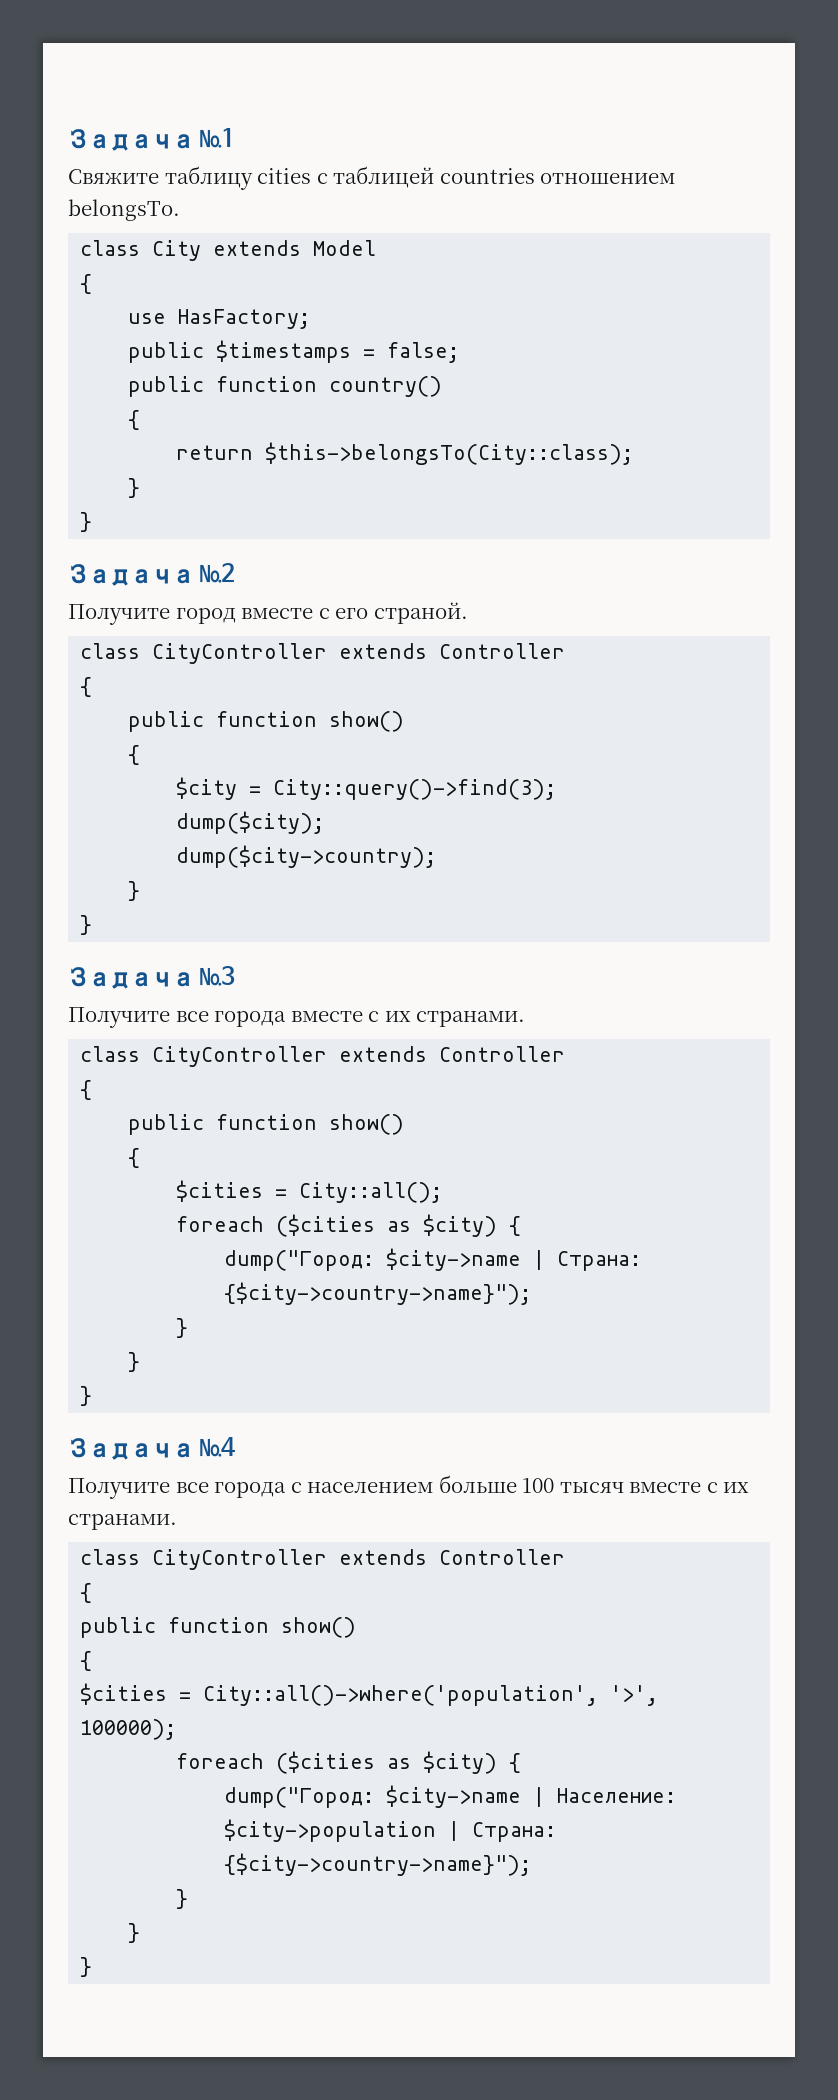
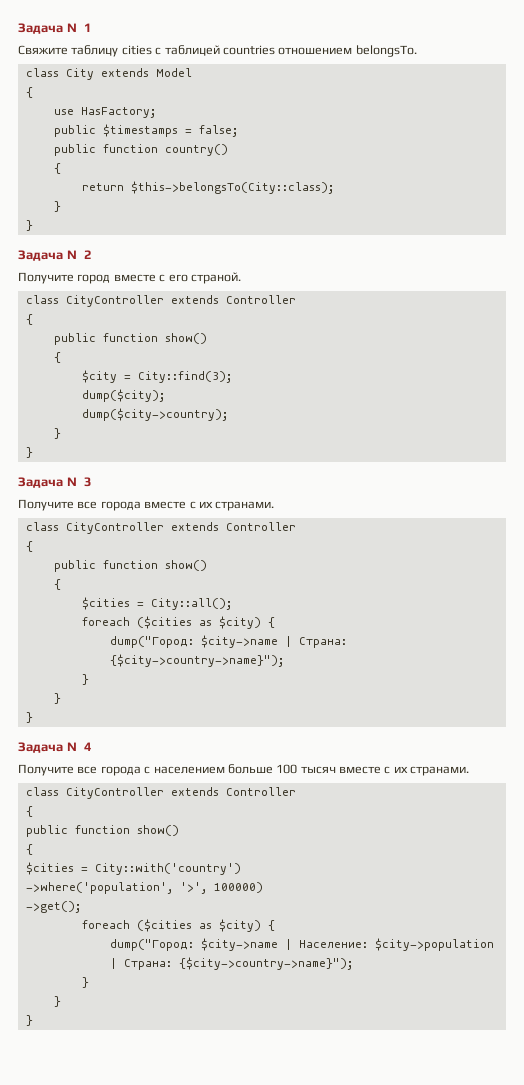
[273,779,557,800] City::query()->find(3); -> [137,371,232,383] City::find(3);
[203,1685,659,1706] [80,1719,177,1740] City::all()->where('population', '>', 100000); -> [94,863,241,875] [25,882,263,894] [25,901,81,913] City::with('country') // ->where('population', '>', 100000) // ->get();

